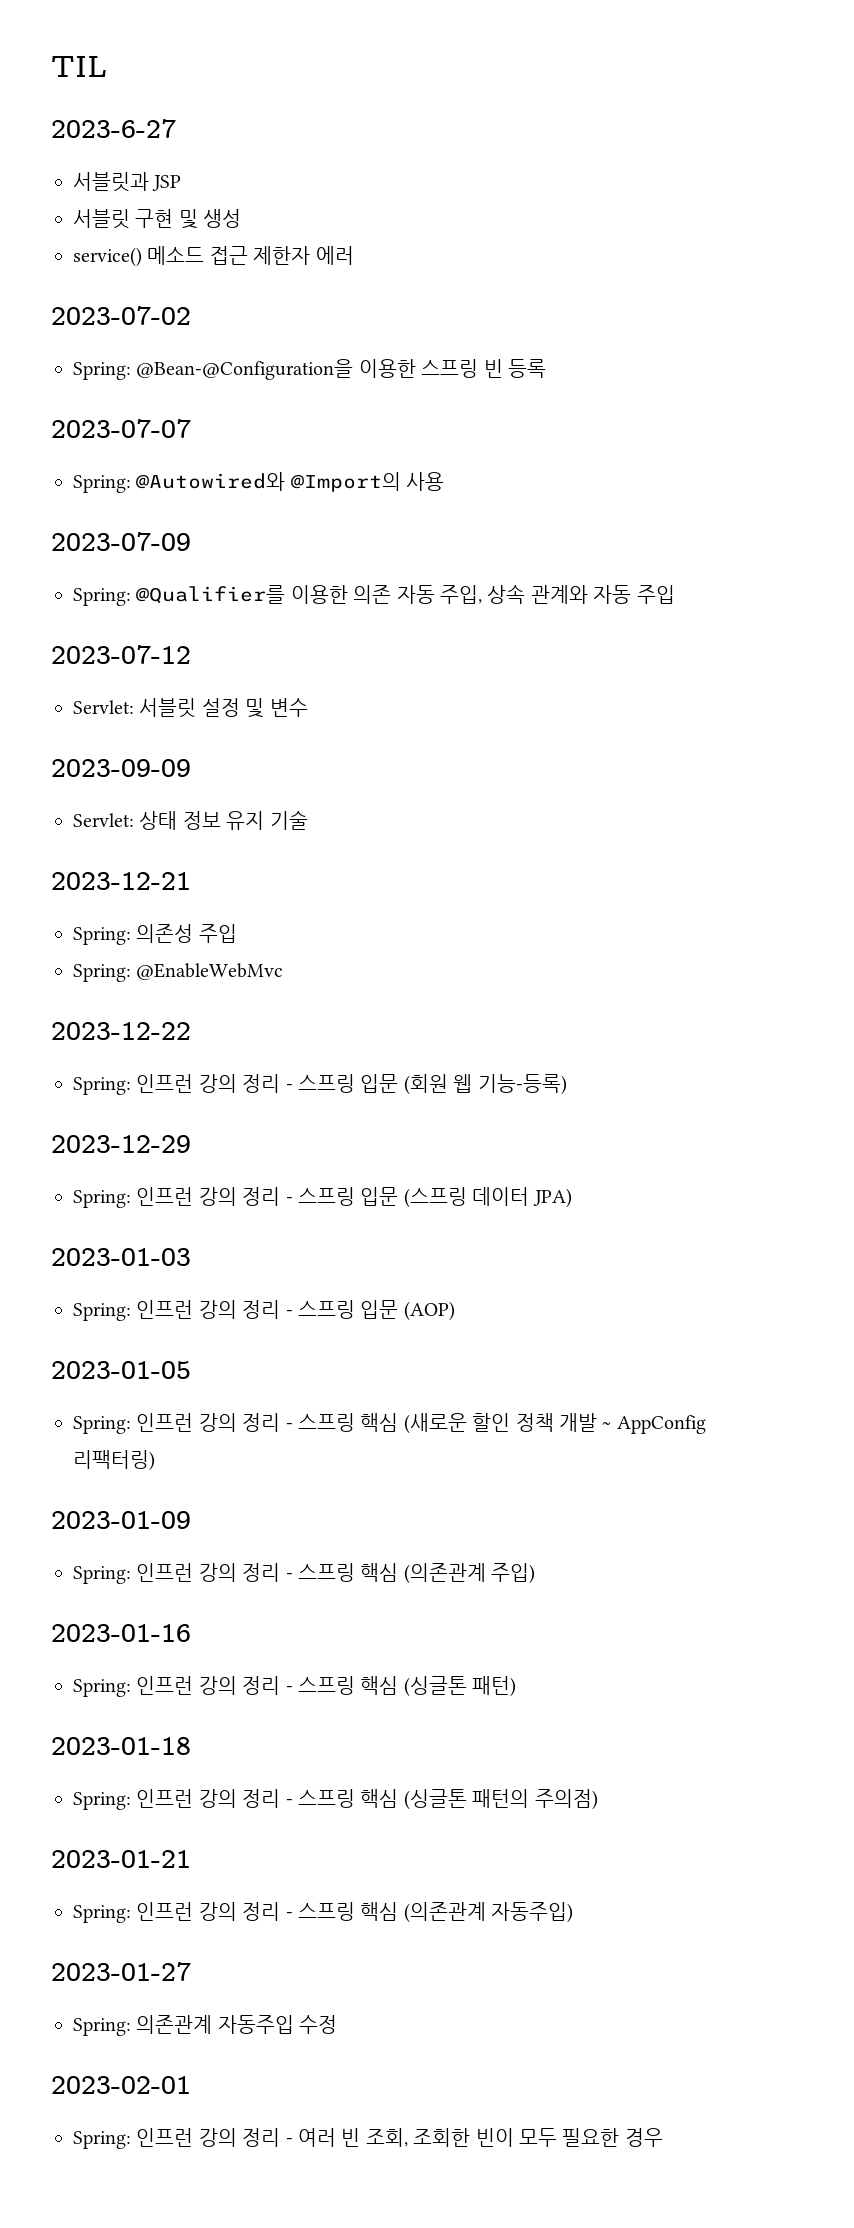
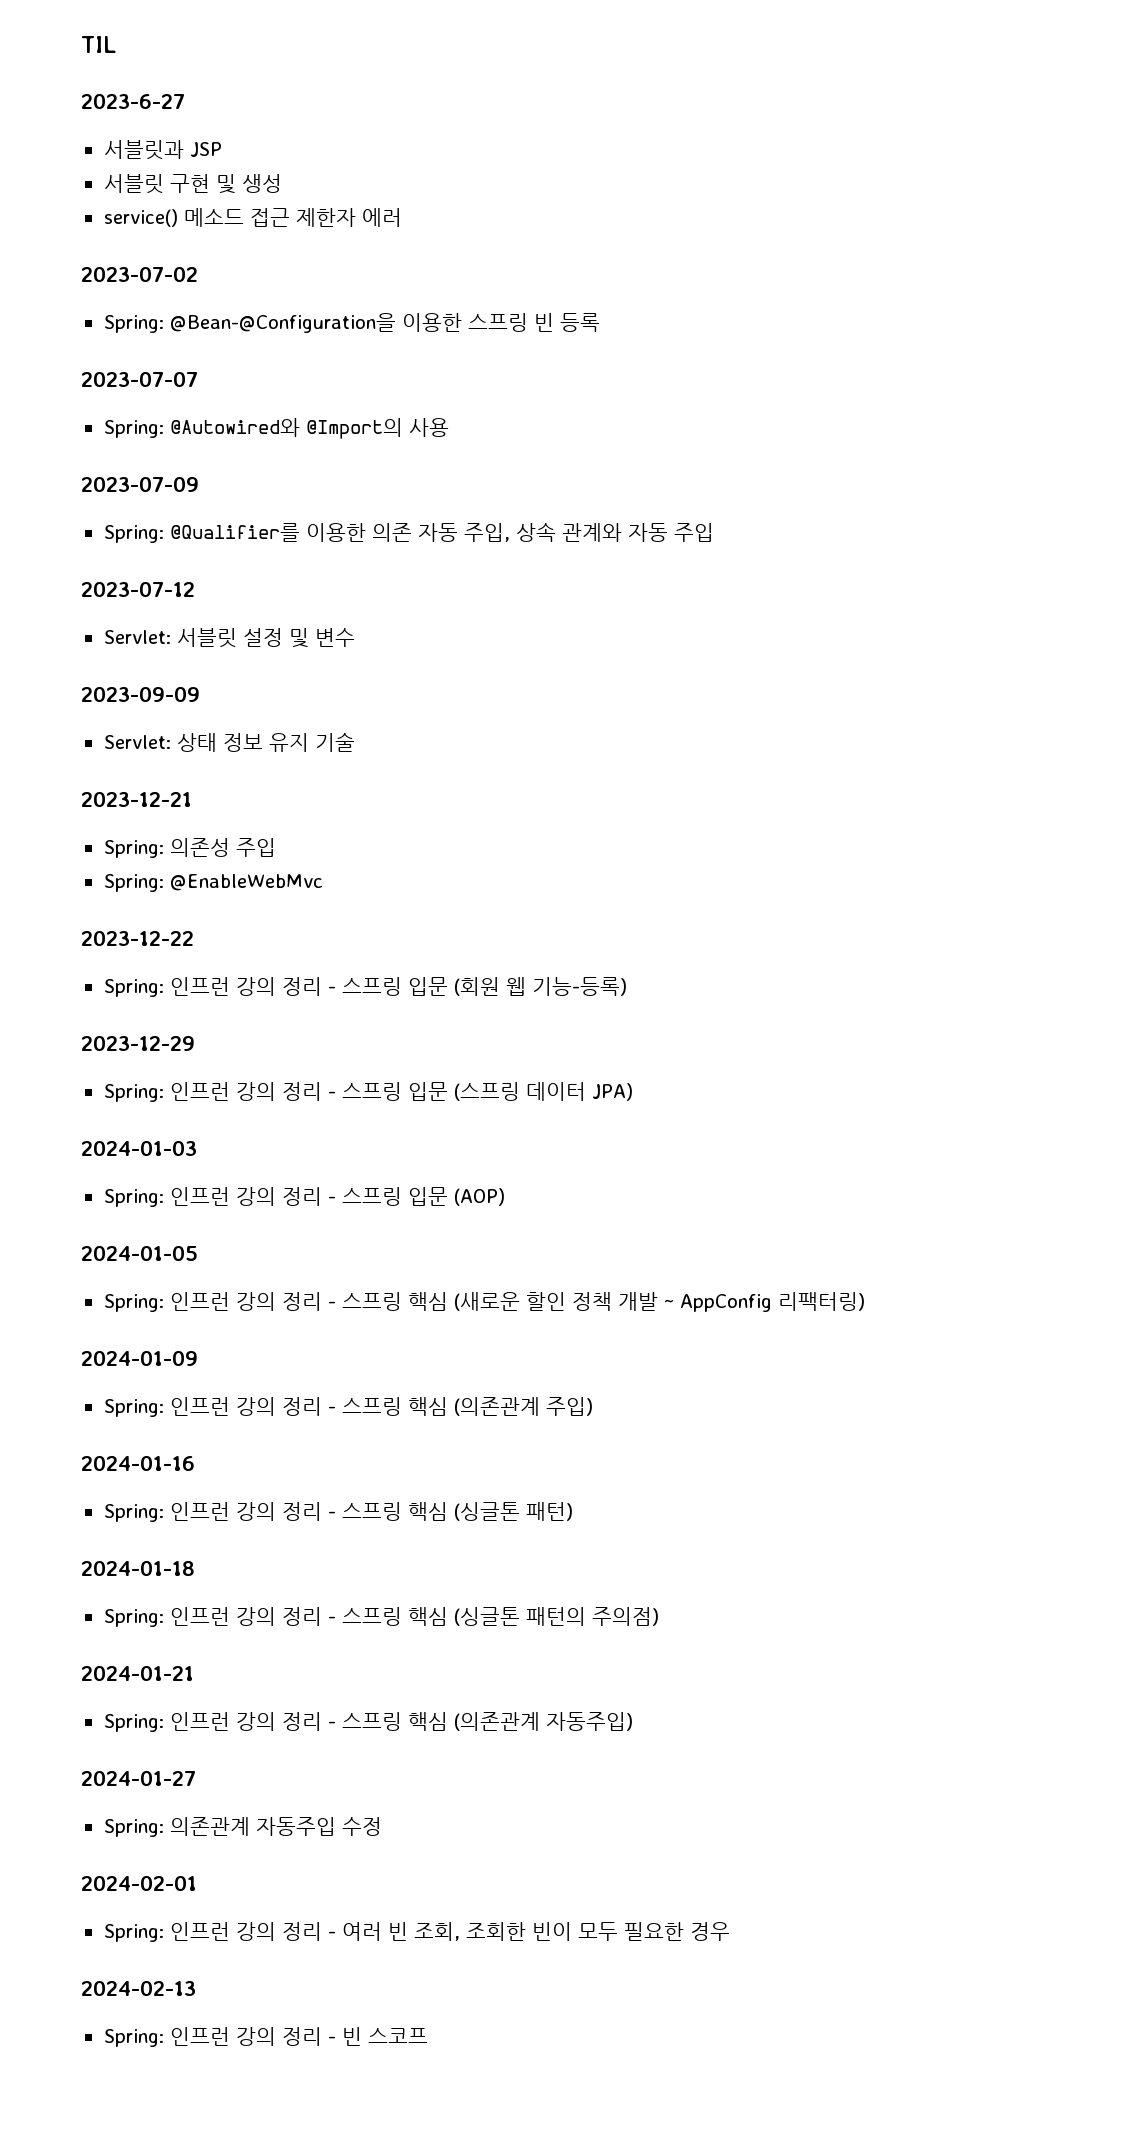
[51,1248,191,1266] 2023-01-03 -> [81,1140,197,1156] 2024-01-03
[51,1361,191,1379] 2023-01-05 -> [81,1245,198,1261] 2024-01-05
[51,1511,191,1529] 2023-01-09 -> [81,1350,198,1366] 2024-01-09
[51,1624,191,1642] 2023-01-16 -> [81,1455,195,1471] 2024-01-16
[51,1737,191,1755] 2023-01-18 -> [81,1560,195,1576] 2024-01-18
[51,1850,191,1868] 2023-01-21 -> [81,1665,194,1681] 2024-01-21
[51,1962,191,1981] 2023-01-27 -> [81,1770,196,1786] 2024-01-27
[51,2076,191,2094] 2023-02-01 -> [81,1875,197,1891] 2024-02-01
(663, 2137) none -> [81,1980,196,1996] [103,2027,428,2047] // 2024-02-13 // Spring: 인프런 강의 정리 - 빈 스코프

